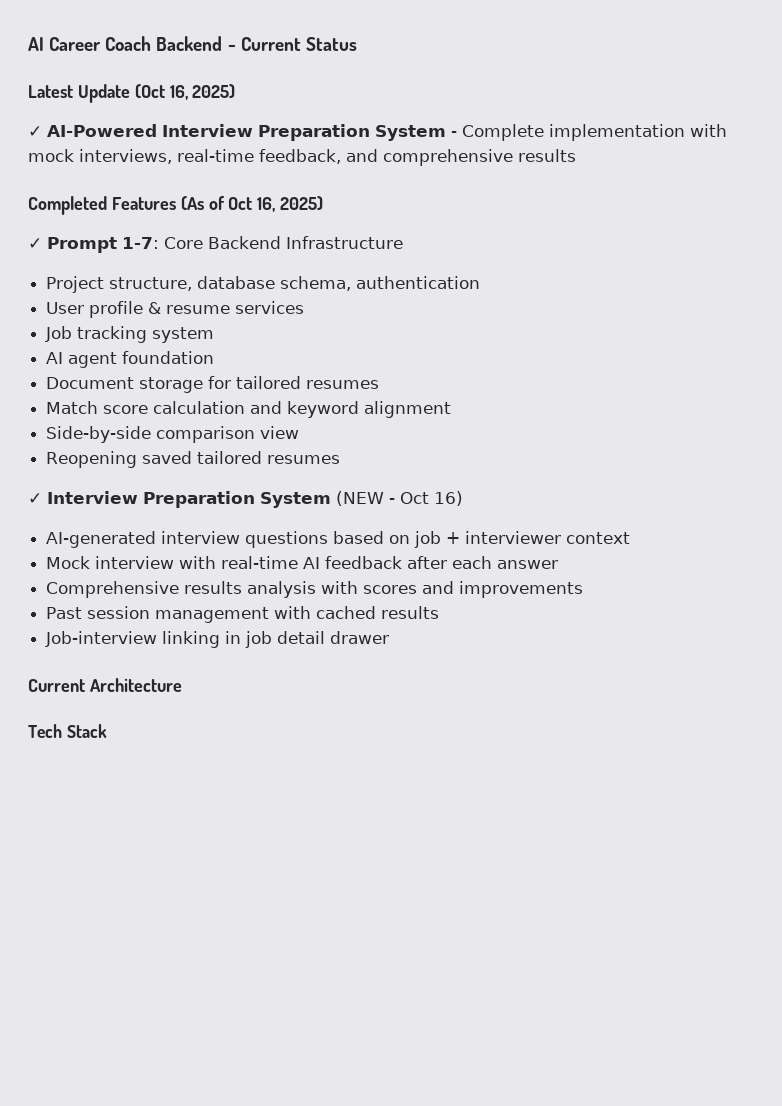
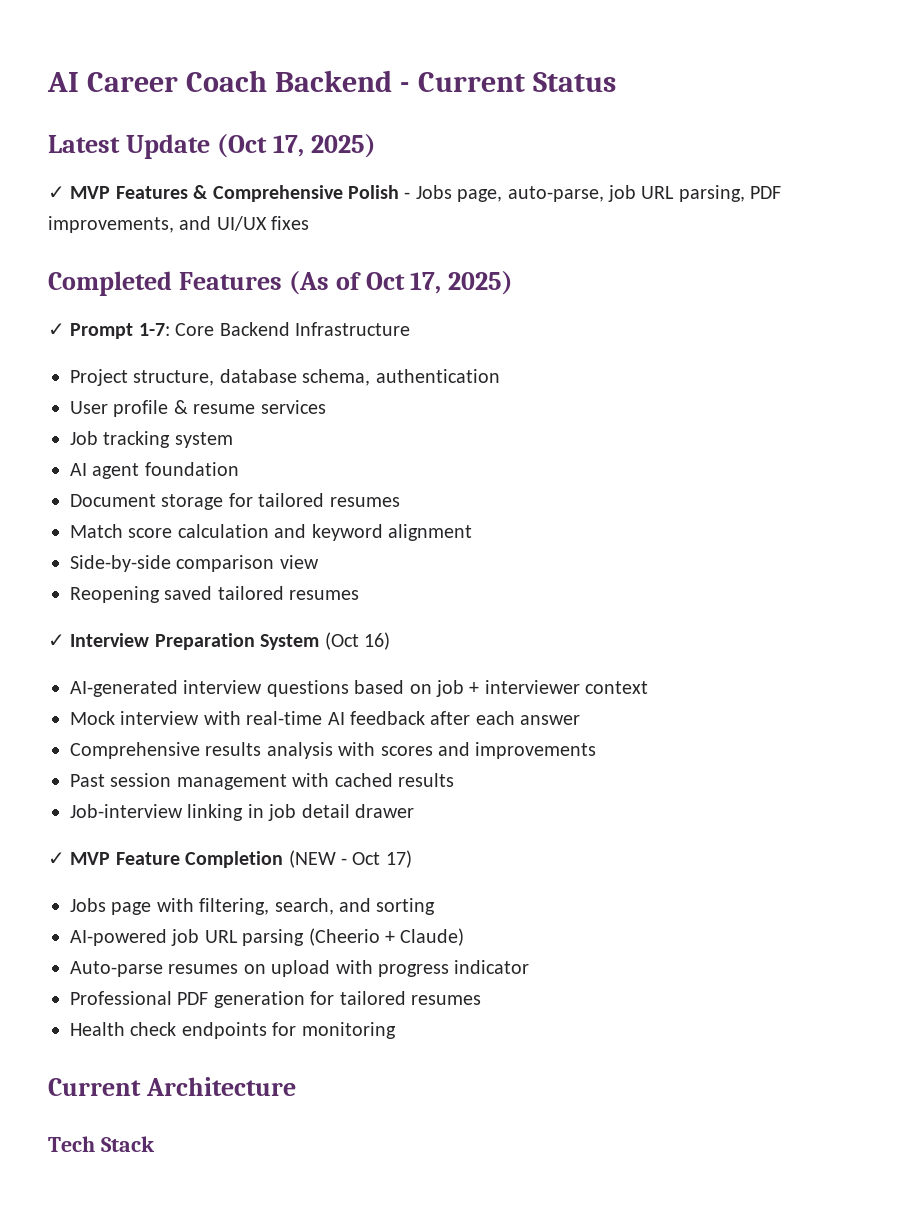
[169,84,236,100] [28,124,727,141] [28,149,576,166] 16, 2025) // ✓ AI-Powered Interview Preparation System - Complete implementation with mock interviews, real-time feedback, and comprehensive results -> [272,134,376,158] [48,185,782,202] [48,216,310,233] 17, 2025) // ✓ MVP Features & Comprehensive Polish - Jobs page, auto-parse, job URL parsing, PDF improvements, and UI/UX fixes
[257,197,276,212] 16, -> [410,272,442,294] 17,
[336,491,429,506] (NEW - Oct -> [324,632,359,650] (Oct
(390, 637) none -> [48,850,412,868] [70,898,436,915] [70,928,465,946] [70,960,530,977] [70,991,481,1008] [70,1022,396,1039] // ✓ MVP Feature Completion (NEW - Oct 17) // Jobs page with filtering, search, and sorting // AI-powered job URL parsing (Cheerio + Claude) // Auto-parse resumes on upload with progress indicator // Professional PDF generation for tailored resumes // Health check endpoints for monitoring

